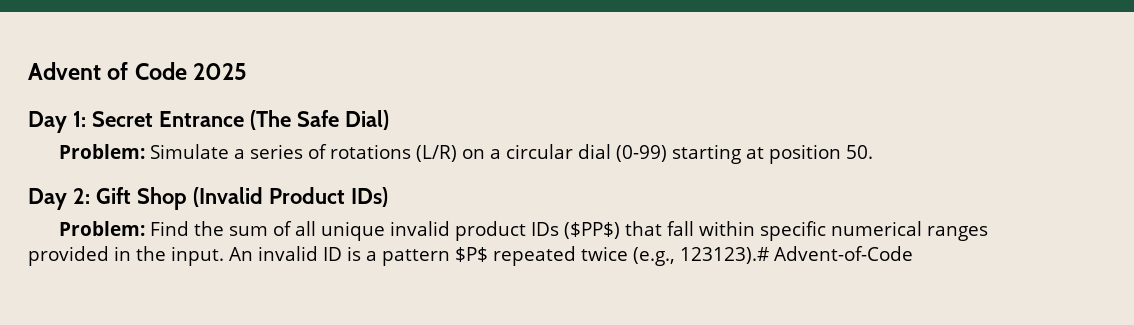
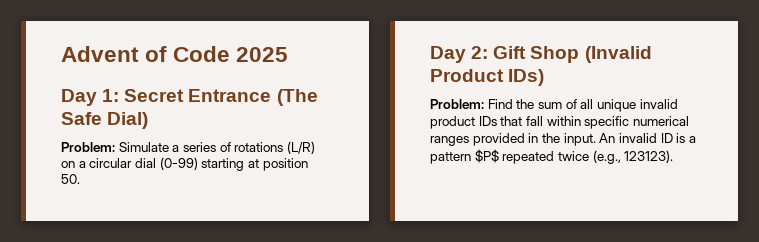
[563,222,620,239] ($PP$) -> (497, 121) none
[680,246,913,264] 123123).# Advent-of-Code -> [624,150,674,163] 123123).

